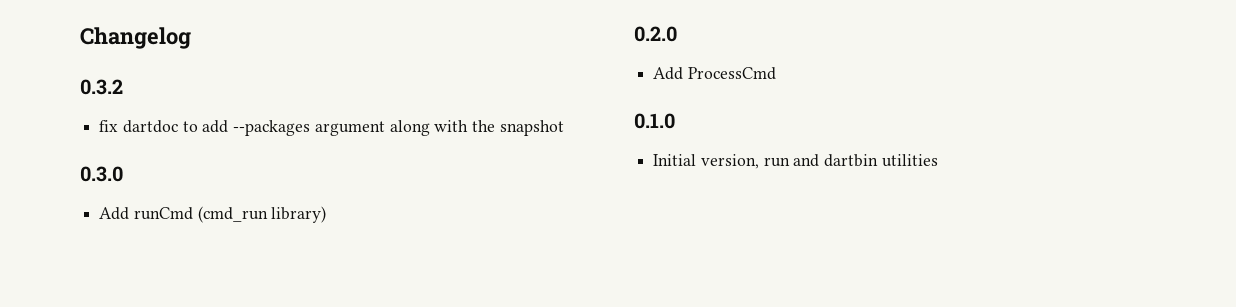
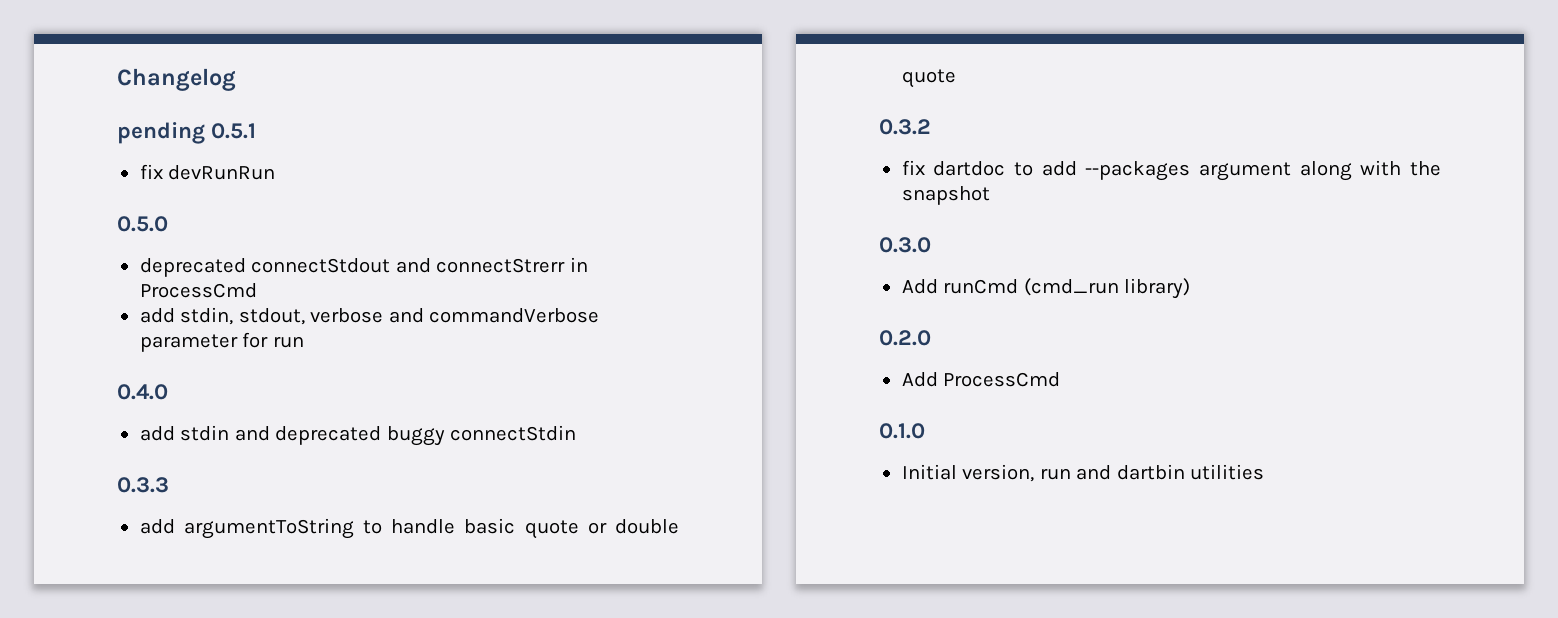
(191, 38) none -> [117,122,257,144] [139,164,276,180] [117,216,168,232] [139,257,588,277] [139,283,257,298] [139,307,600,325] [139,332,304,352] [117,384,168,400] [139,425,577,446] [117,477,169,493] [139,518,679,539] [901,69,956,88] // pending 0.5.1 // fix devRunRun // 0.5.0 // deprecated connectStdout and connectStrerr in ProcessCmd // add stdin, stdout, verbose and commandVerbose parameter for run // 0.4.0 // add stdin and deprecated buggy connectStdin // 0.3.3 // add argumentToString to handle basic quote or double quote

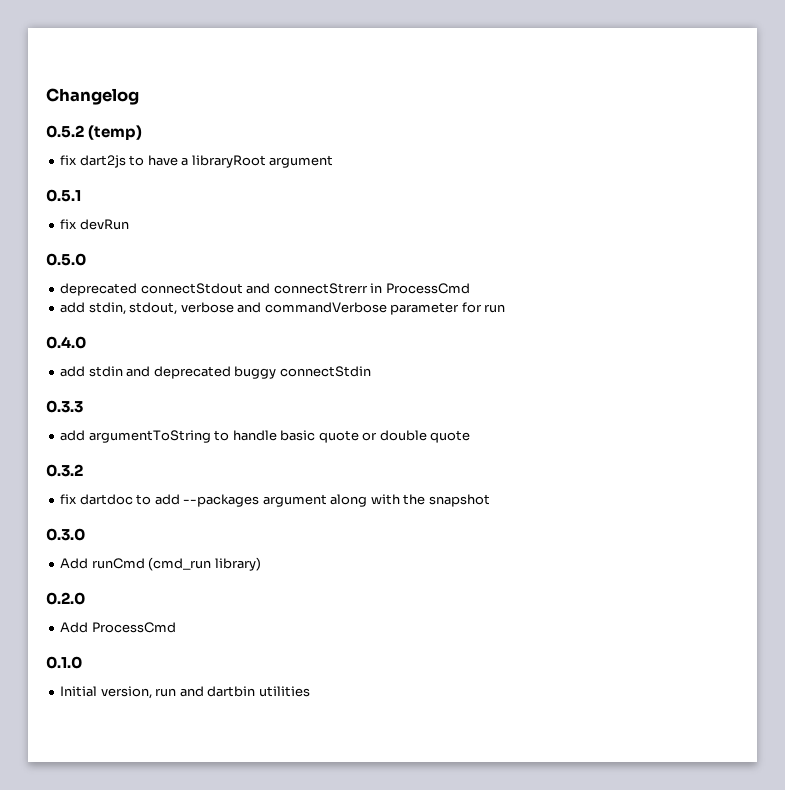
[117,122,205,144] pending -> [46,125,143,140] [60,155,334,168] 0.5.2 (temp) // fix dart2js to have a libraryRoot argument //
[168,165,276,180] devRunRun -> [79,219,129,230] devRun

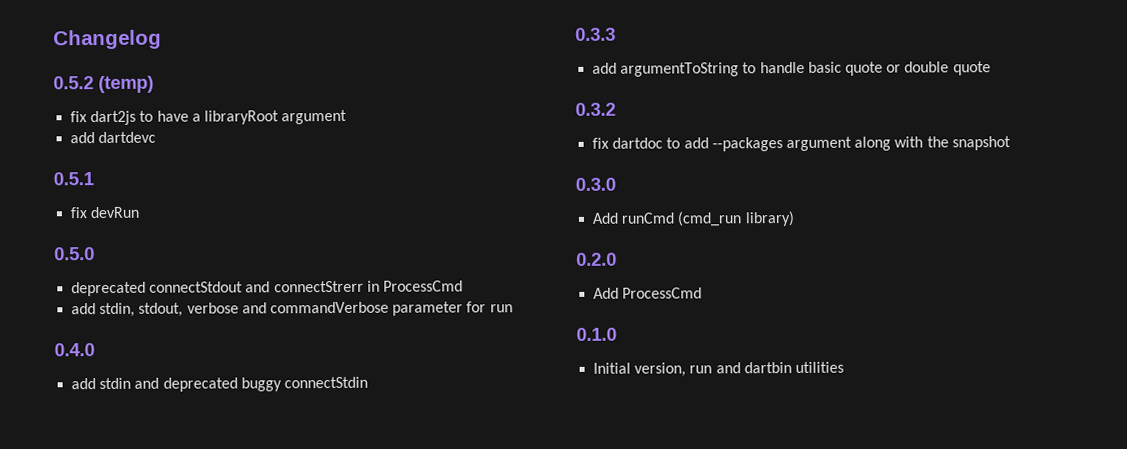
(334, 161) none -> [70,131,157,144] // add dartdevc

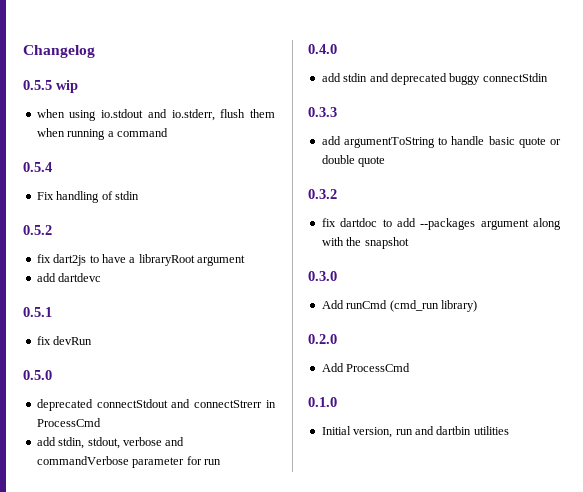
(162, 39) none -> [23,80,78,93] [36,109,275,121] [36,128,168,140] [23,162,52,172] [36,191,139,203] // 0.5.5 wip // when using io.stdout and io.stderr, flush them when running a command // 0.5.4 // Fix handling of stdin
[98,75,154,94] (temp) -> (52, 230) none

